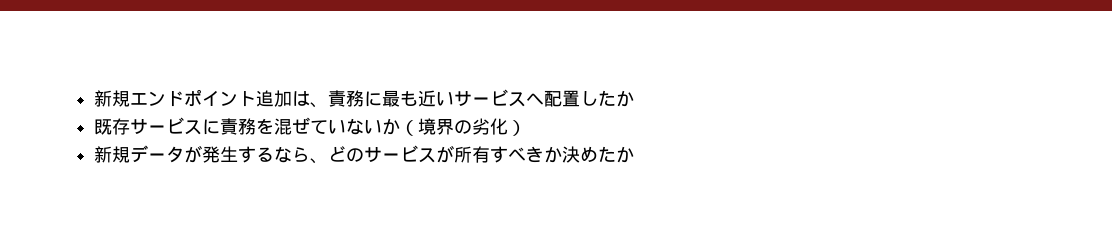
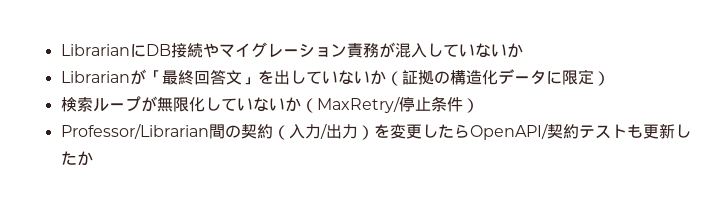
[94,89,635,108] [94,117,527,136] [94,145,599,164] 新規エンドポイント追加は、責務に最も近いサービスへ配置したか // 既存サービスに責務を混ぜていないか（境界の劣化） // 新規データが発生するなら、どのサービスが所有すべきか決め -> [60,42,523,58] [60,69,610,86] [60,96,479,113] [60,123,691,140] LibrarianにDB接続やマイグレーション責務が混入していないか // Librarianが「最終回答文」を出していないか（証拠の構造化データに限定） // 検索ループが無限化していないか（MaxRetry/停止条件） // Professor/Librarian間の契約（入力/出力）を変更したらOpenAPI/契約テストも更新し

